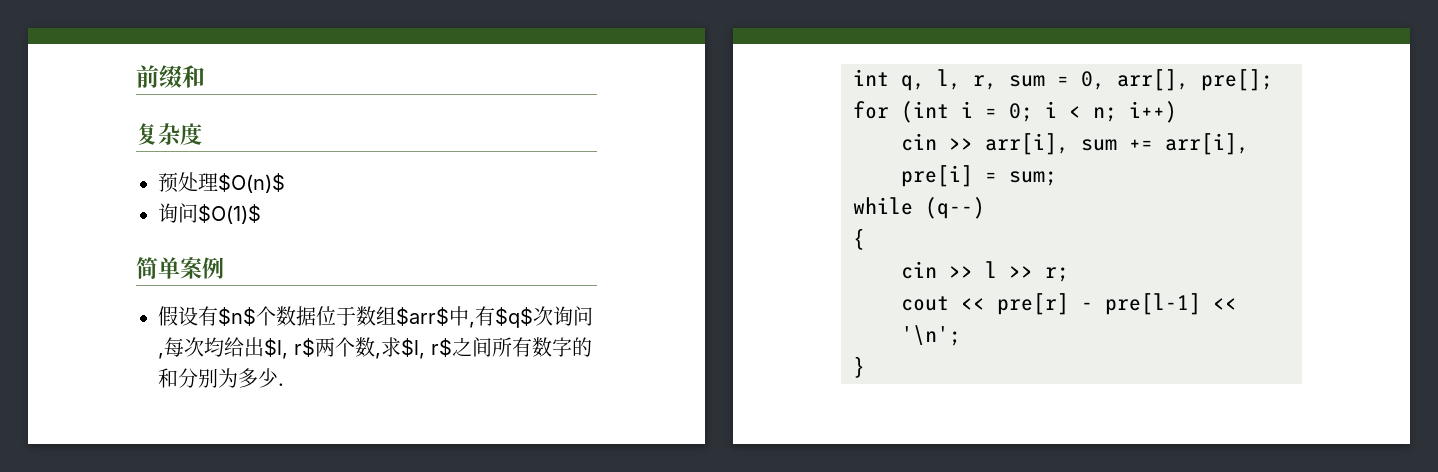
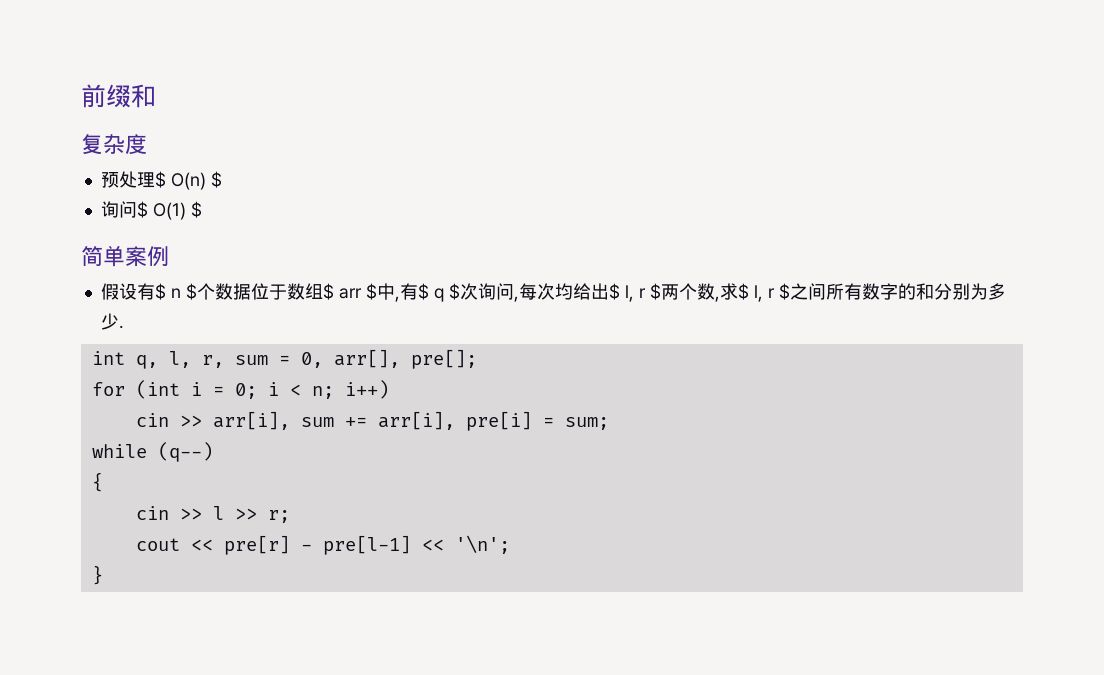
[218,173,285,193] [158,203,261,224] $O(n)$ // 询问$O(1)$ -> [154,171,222,190] [100,201,202,220] $ O(n) $ // 询问$ O(1) $
[218,307,256,326] $n$ -> [154,283,197,300] $ n $
[396,306,533,328] $arr$中,有$q$ -> [322,283,460,302] $ arr $中,有$ q $
[264,337,452,359] $l, r$两个数,求$l, r$ -> [608,283,790,302] $ l, r $两个数,求$ l, r $

